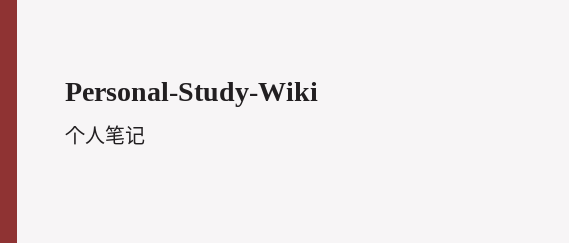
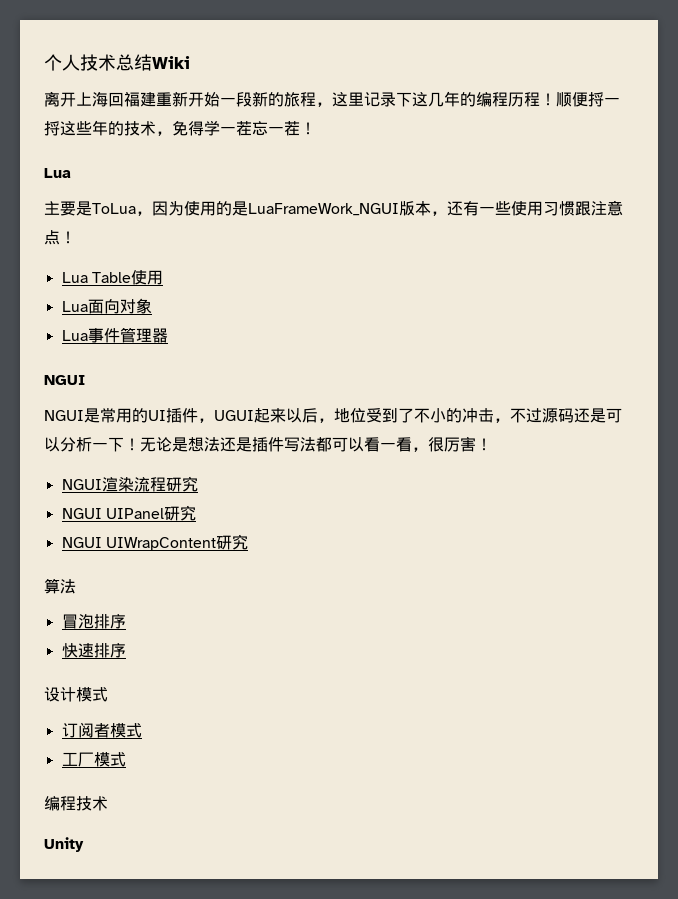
[65,82,318,107] [65,125,145,145] Personal-Study-Wiki // 个人笔记 -> [44,54,190,71] [44,91,620,107] [44,120,316,136] [44,168,71,178] [44,200,623,216] [44,230,76,245] [61,270,163,285] [61,298,152,314] [61,327,168,343] [44,375,85,385] [44,408,622,423] [44,436,492,452] [61,476,198,492] [61,505,196,521] [61,534,248,551] [44,578,76,594] [61,614,126,629] [61,643,126,658] [44,687,108,702] [61,722,142,738] [61,752,126,767] [44,796,108,811] [44,837,84,852] 个人技术总结Wiki // 离开上海回福建重新开始一段新的旅程，这里记录下这几年的编程历程！顺便捋一捋这些年的技术，免得学一茬忘一茬！ // Lua // 主要是ToLua，因为使用的是LuaFrameWork_NGUI版本，还有一些使用习惯跟注意点！ // Lua Table使用 // Lua面向对象 // Lua事件管理器 // NGUI // NGUI是常用的UI插件，UGUI起来以后，地位受到了不小的冲击，不过源码还是可以分析一下！无论是想法还是插件写法都可以看一看，很厉害！ // NGUI渲染流程研究 // NGUI UIPanel研究 // NGUI UIWrapContent研究 // 算法 // 冒泡排序 // 快速排序 // 设计模式 // 订阅者模式 // 工厂模式 // 编程技术 // Unity

